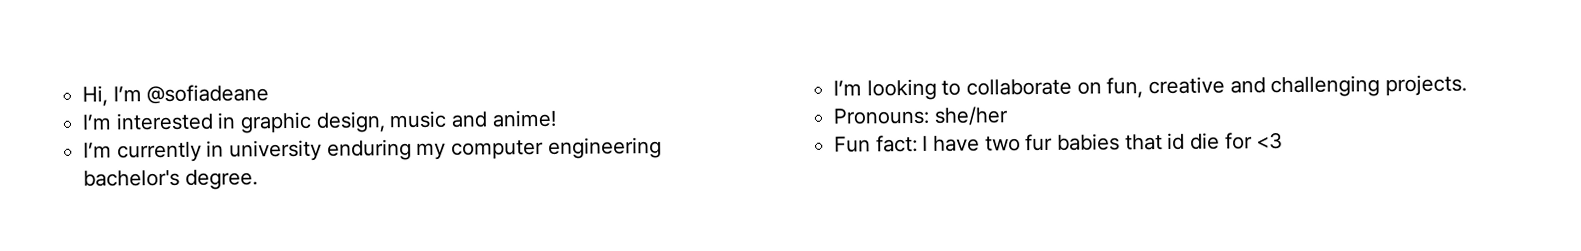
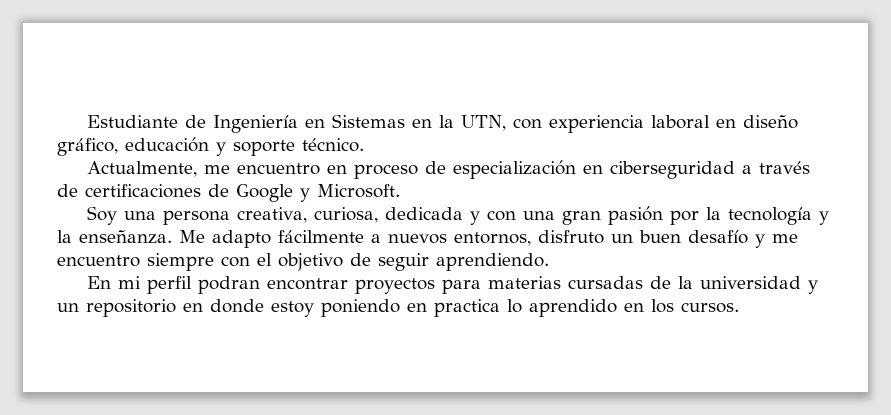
[82,84,270,107] [82,109,557,134] [83,137,662,163] [83,169,258,190] [833,74,1468,101] [833,106,1009,126] [834,132,1284,153] Hi, I’m @sofiadeane // I’m interested in graphic design, music and anime! // I’m currently in university enduring my computer engineering bachelor's degree. // I’m looking to collaborate on fun, creative and challenging projects. // Pronouns: she/her // Fun fact: I have two fur babies that id die for <3 -> [87,114,799,133] [57,137,364,156] [87,160,811,179] [57,184,400,202] [87,206,830,225] [57,230,798,248] [57,253,549,271] [87,276,819,294] [57,299,739,317] Estudiante de Ingeniería en Sistemas en la UTN, con experiencia laboral en diseño gráfico, educación y soporte técnico. // Actualmente, me encuentro en proceso de especialización en ciberseguridad a través de certificaciones de Google y Microsoft. // Soy una persona creativa, curiosa, dedicada y con una gran pasión por la tecnología y la enseñanza. Me adapto fácilmente a nuevos entornos, disfruto un buen desafío y me encuentro siempre con el objetivo de seguir aprendiendo. // En mi perfil podran encontrar proyectos para materias cursadas de la universidad y un repositorio en donde estoy poniendo en practica lo aprendido en los cursos.

